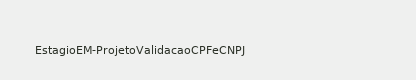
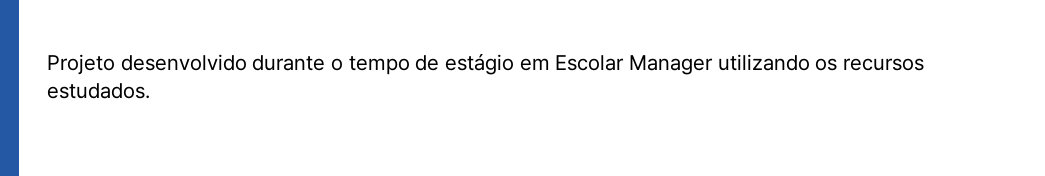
[35,45,245,56] EstagioEM-ProjetoValidacaoCPFeCNPJ -> [47,53,925,75] [47,83,150,99] Projeto desenvolvido durante o tempo de estágio em Escolar Manager utilizando os recursos estudados.

